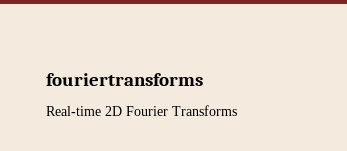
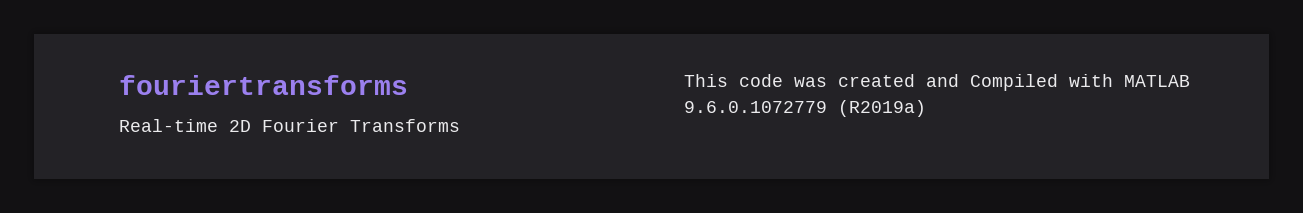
(237, 110) none -> [684,74,1190,91] [684,100,926,117] // This code was created and Compiled with MATLAB 9.6.0.1072779 (R2019a)

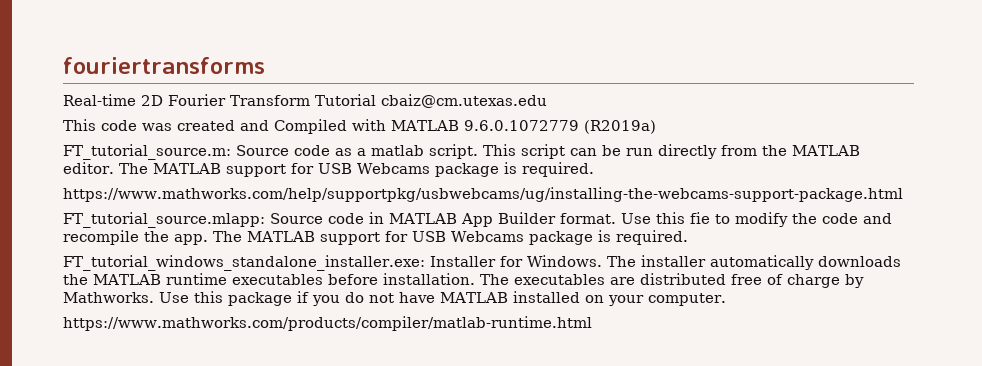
[350,119,460,132] Transforms -> [230,94,547,108] Transform Tutorial cbaiz@cm.utexas.edu
(926, 108) none -> [63,144,860,160] [63,162,594,177] [63,187,903,202] [63,212,892,228] [63,230,688,245] [63,255,901,271] [63,273,864,288] [63,291,726,306] [63,316,592,331] // FT_tutorial_source.m: Source code as a matlab script. This script can be run directly from the MATLAB editor. The MATLAB support for USB Webcams package is required. // https://www.mathworks.com/help/supportpkg/usbwebcams/ug/installing-the-webcams-support-package.html // FT_tutorial_source.mlapp: Source code in MATLAB App Builder format. Use this fie to modify the code and recompile the app. The MATLAB support for USB Webcams package is required. // FT_tutorial_windows_standalone_installer.exe: Installer for Windows. The installer automatically downloads the MATLAB runtime executables before installation. The executables are distributed free of charge by Mathworks. Use this package if you do not have MATLAB installed on your computer. // https://www.mathworks.com/products/compiler/matlab-runtime.html

